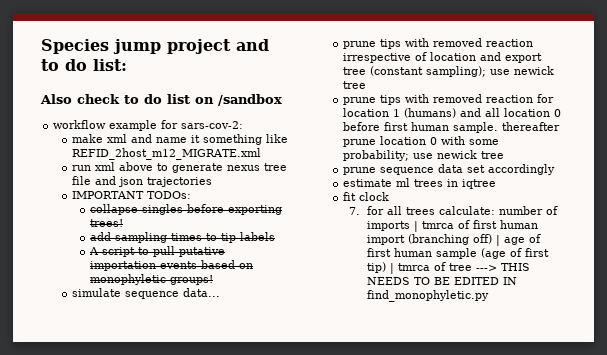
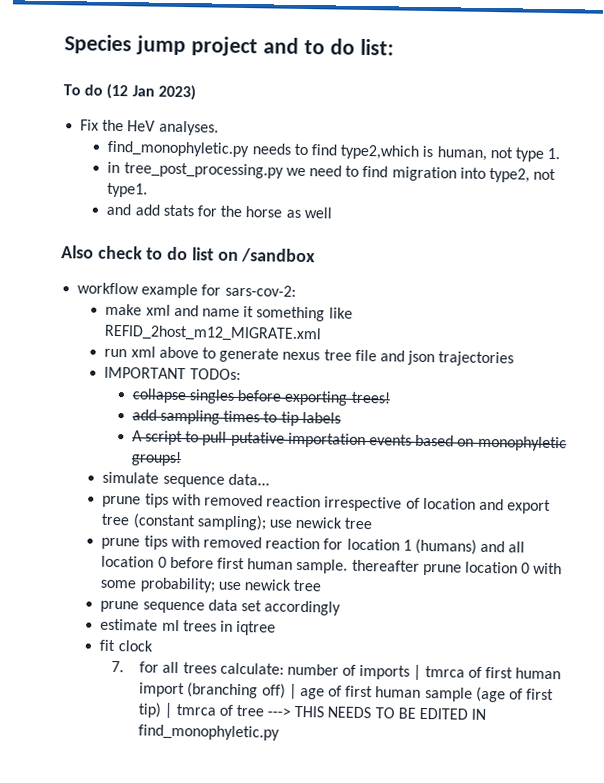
(127, 65) none -> [63,83,196,101] [80,119,219,136] [107,140,561,162] [107,161,557,183] [107,182,149,198] [106,203,332,219] // To do (12 Jan 2023) // Fix the HeV analyses. // find_monophyletic.py needs to find type2,which is human, not type 1. // in tree_post_processing.py we need to find migration into type2, not type1. // and add stats for the horse as well

